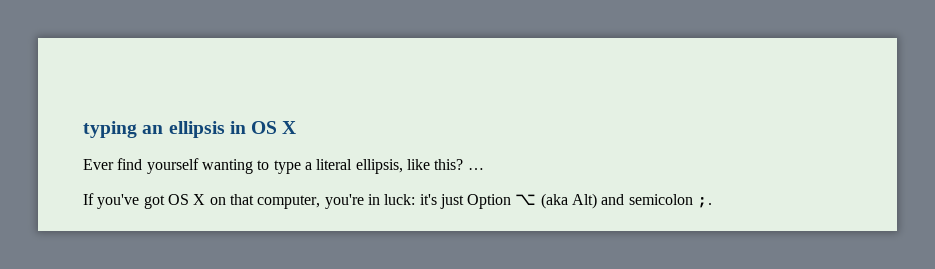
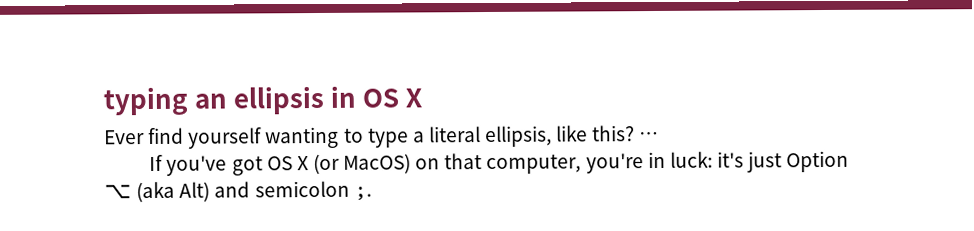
(206, 199) none -> [312,153,412,175] (or MacOS)

